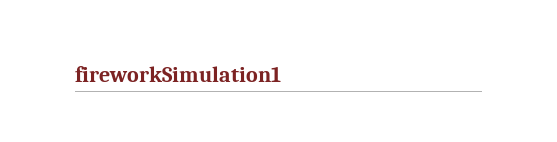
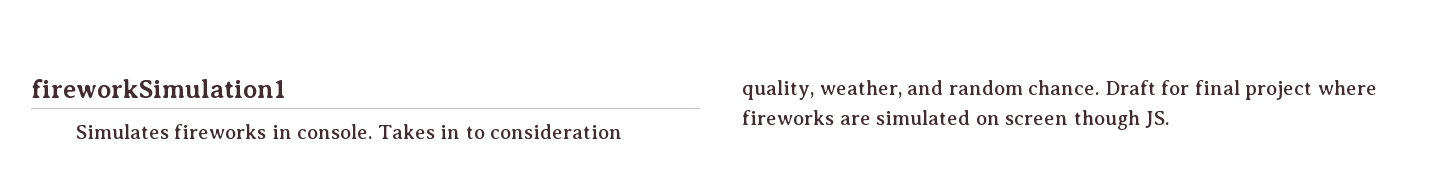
(281, 74) none -> [75,124,623,139] [742,80,1377,100] [742,110,1170,130] // Simulates fireworks in console. Takes in to consideration quality, weather, and random chance. Draft for final project where fireworks are simulated on screen though JS.

